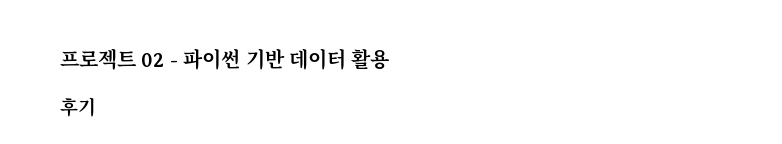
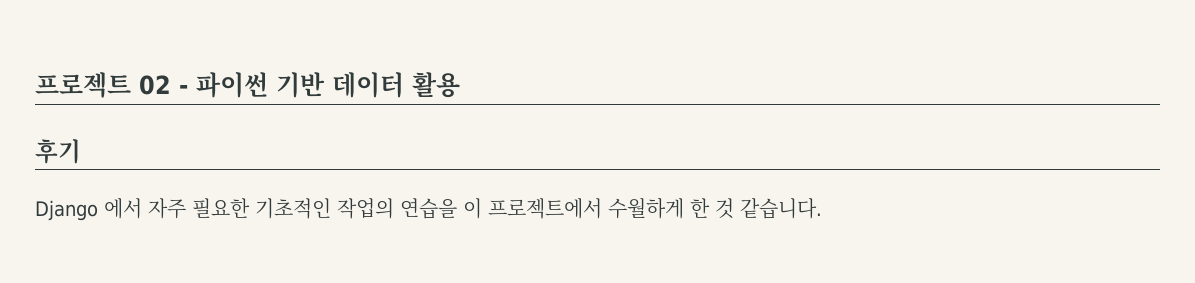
(96, 107) none -> [35,197,822,221] // Django 에서 자주 필요한 기초적인 작업의 연습을 이 프로젝트에서 수월하게 한 것 같습니다.

